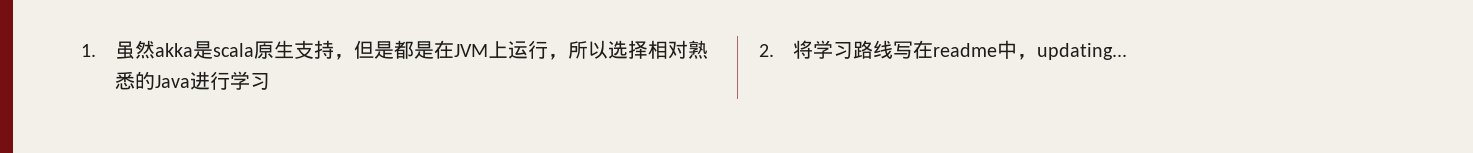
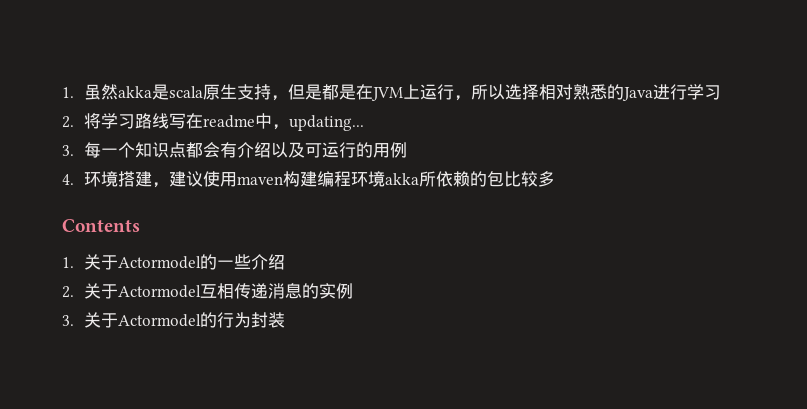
(1128, 51) none -> [62,142,407,158] [62,171,555,188] [62,219,140,232] [62,254,285,270] [62,283,353,299] [62,312,285,328] // 3.每一个知识点都会有介绍以及可运行的用例 // 4.环境搭建，建议使用maven构建编程环境akka所依赖的包比较多 // Contents // 1.关于Actormodel的一些介绍 // 2.关于Actormodel互相传递消息的实例 // 3.关于Actormodel的行为封装

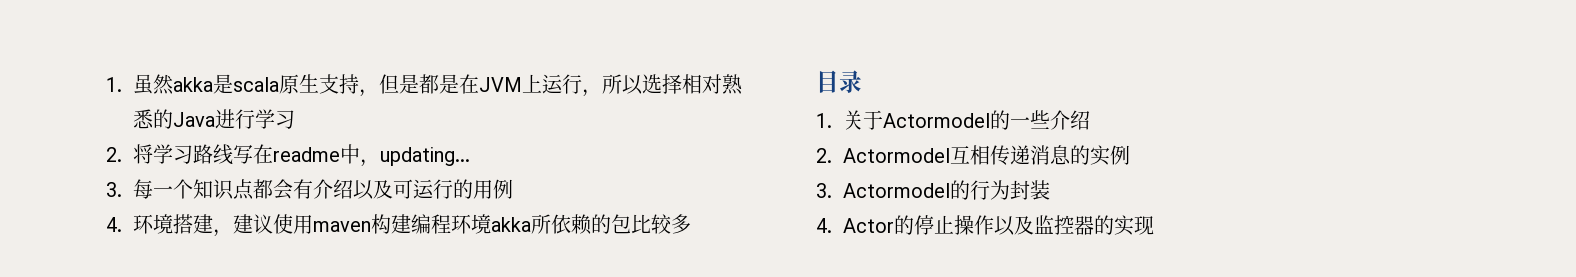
[62,219,140,232] Contents -> [816,70,862,93] 目录
[83,283,118,299] 关于 -> (832, 155) none
[83,312,118,328] 关于 -> (832, 190) none
(285, 320) none -> [816,215,1154,236] // 4. Actor的停止操作以及监控器的实现

